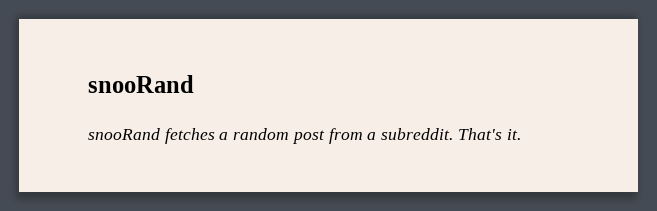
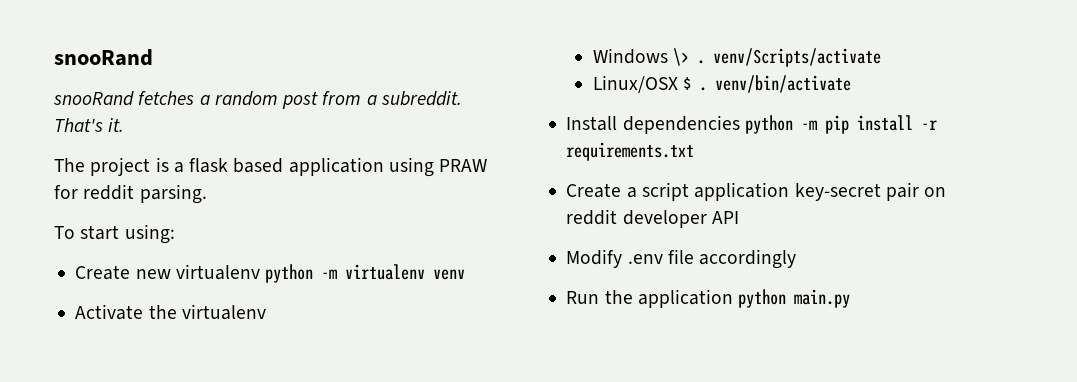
(521, 134) none -> [54,157,488,177] [54,184,207,204] [54,224,175,244] [75,264,466,283] [75,304,266,320] [592,48,882,67] [592,75,852,93] [566,115,937,134] [566,142,695,161] [566,182,947,201] [566,209,739,228] [566,249,797,269] [566,289,851,308] // The project is a flask based application using PRAW for reddit parsing. // To start using: // Create new virtualenv python -m virtualenv venv // Activate the virtualenv // Windows \> . venv/Scripts/activate // Linux/OSX $ . venv/bin/activate // Install dependencies python -m pip install -r requirements.txt // Create a script application key-secret pair on reddit developer API // Modify .env file accordingly // Run the application python main.py

